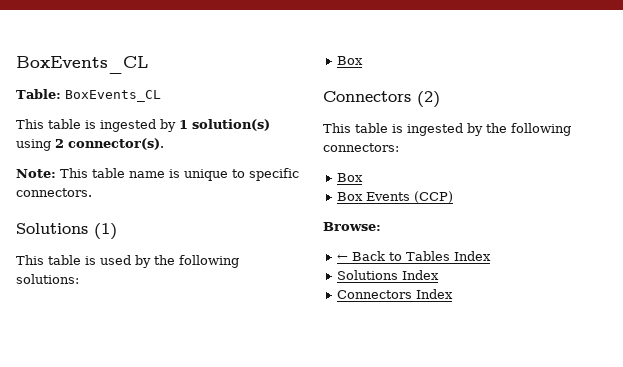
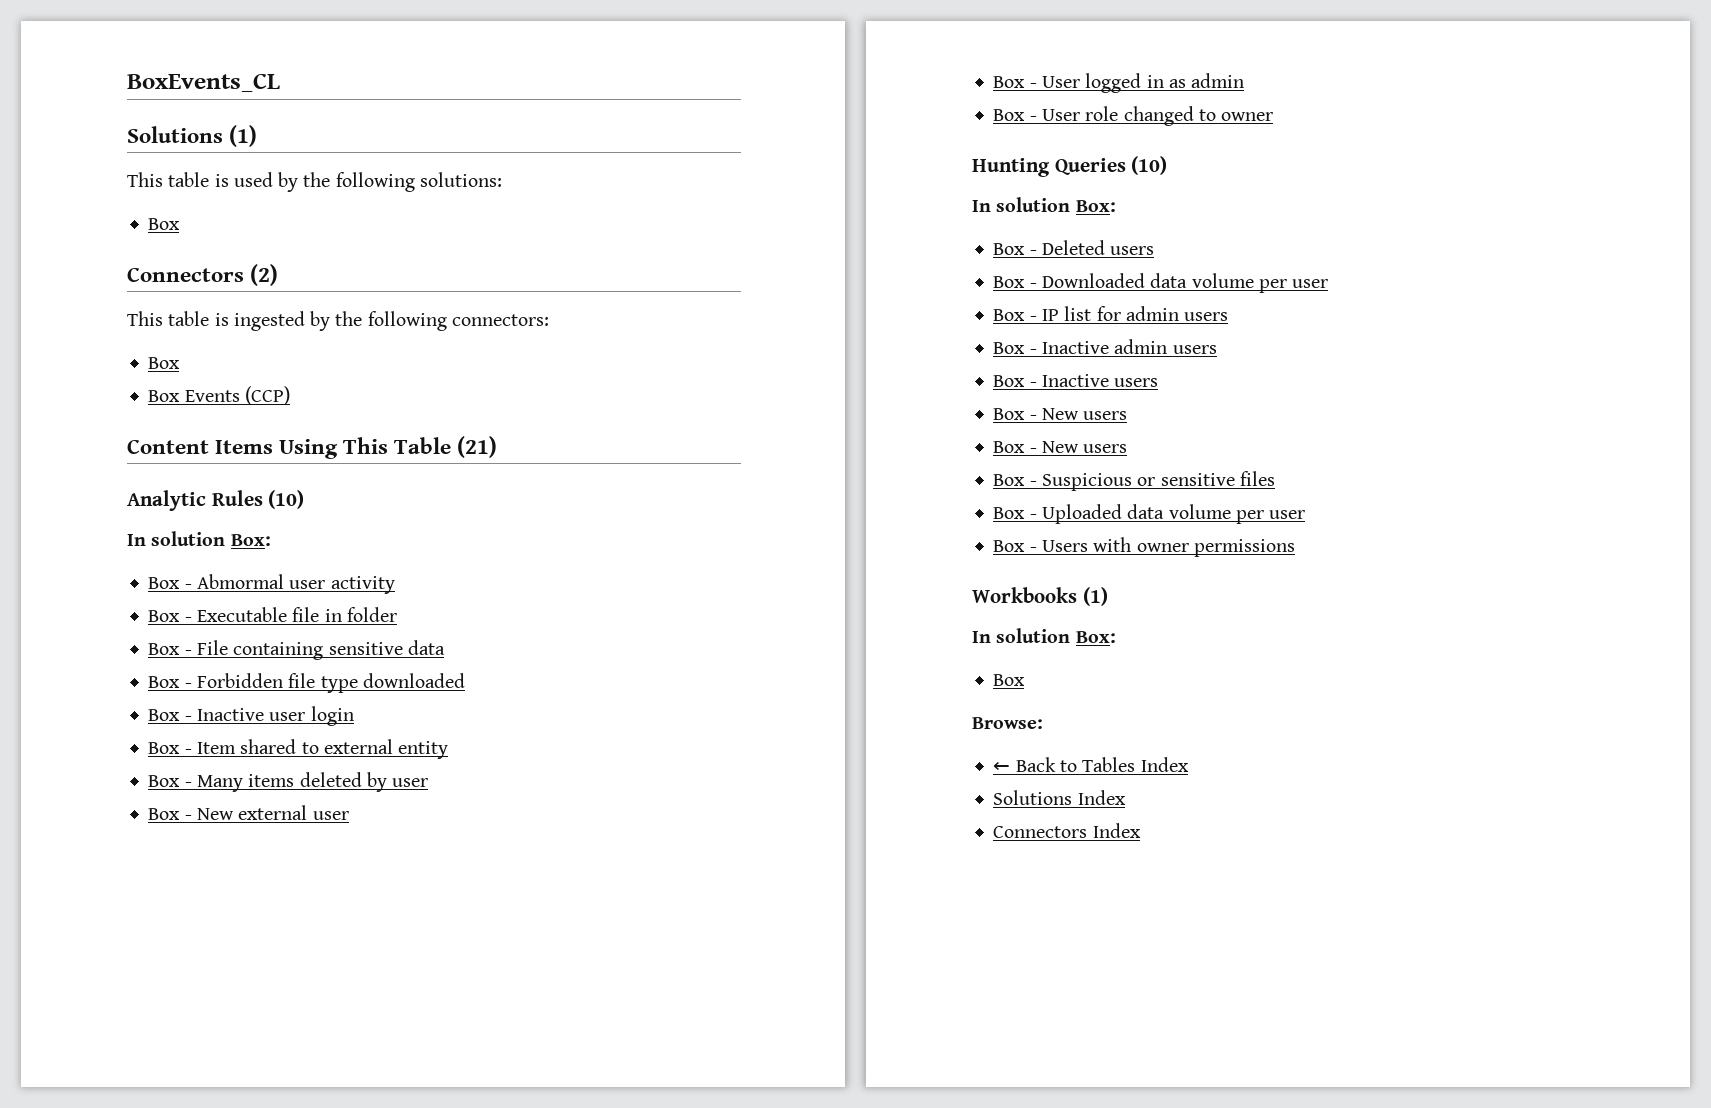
[16,56,148,74] [16,89,161,102] [16,119,270,132] [16,138,164,151] [16,168,299,181] [16,188,92,197] BoxEvents_CL // Table: BoxEvents_CL // This table is ingested by 1 solution(s) using 2 connector(s). // Note: This table name is unique to specific connectors. -> [127,73,280,92] BoxEvents_CL
(453, 197) none -> [127,436,498,459] [127,490,305,511] [127,531,271,546] [148,574,395,594] [148,607,397,622] [148,640,445,660] [148,673,465,693] [148,706,354,726] [148,739,449,759] [148,772,429,792] [148,805,349,820] [993,73,1245,93] [993,106,1274,126] [972,156,1168,177] [972,197,1116,212] [993,240,1155,255] [993,273,1329,293] [993,306,1229,321] [993,339,1217,354] [993,374,1159,387] [993,408,1128,420] [993,441,1128,453] [993,471,1275,491] [993,504,1306,524] [993,537,1295,557] [972,587,1108,606] [972,628,1116,643] [993,674,1026,686] // Content Items Using This Table (21) // Analytic Rules (10) // In solution Box: // Box - Abmormal user activity // Box - Executable file in folder // Box - File containing sensitive data // Box - Forbidden file type downloaded // Box - Inactive user login // Box - Item shared to external entity // Box - Many items deleted by user // Box - New external user // Box - User logged in as admin // Box - User role changed to owner // Hunting Queries (10) // In solution Box: // Box - Deleted users // Box - Downloaded data volume per user // Box - IP list for admin users // Box - Inactive admin users // Box - Inactive users // Box - New users // Box - New users // Box - Suspicious or sensitive files // Box - Uploaded data volume per user // Box - Users with owner permissions // Workbooks (1) // In solution Box: // Box

